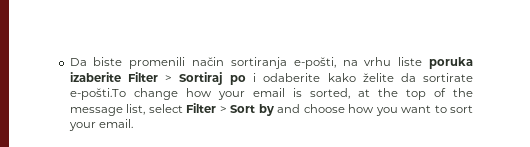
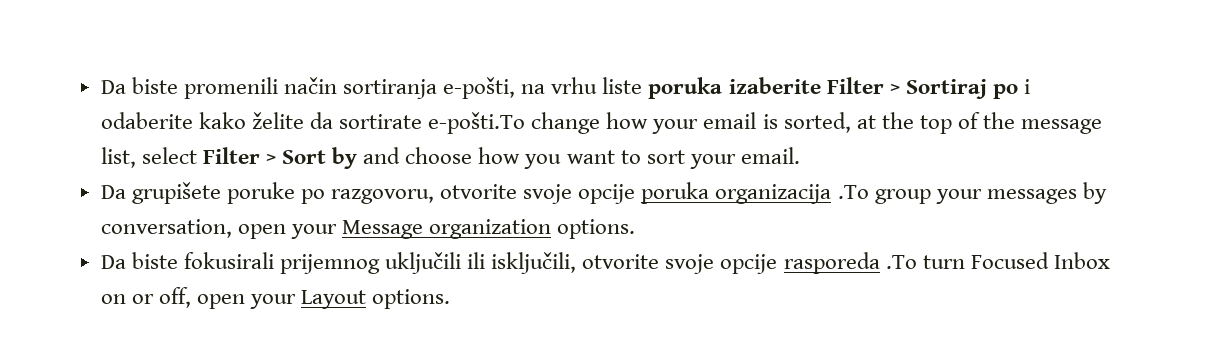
(133, 123) none -> [100,182,1107,204] [100,219,636,239] [100,252,1110,274] [100,287,451,309] // Da grupišete poruke po razgovoru, otvorite svoje opcije poruka organizacija .To group your messages by conversation, open your Message organization options. // Da biste fokusirali prijemnog uključili ili isključili, otvorite svoje opcije rasporeda .To turn Focused Inbox on or off, open your Layout options.

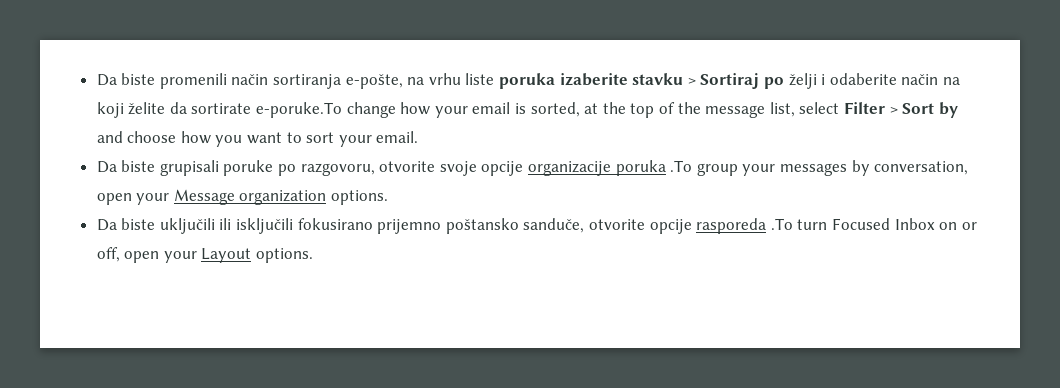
[443,77,516,99] e-pošti, -> [345,74,403,89] e-pošte,
[826,77,884,94] Filter -> [632,73,684,85] stavku
(1018, 91) none -> [788,73,817,89] želji
[198,112,246,129] kako -> [901,74,960,85] [96,102,124,118] način na koji
[428,112,526,134] e-pošti.To -> [256,102,343,118] e-poruke.To
[131,182,221,204] grupišete -> [121,160,219,176] biste grupisali
[641,182,832,204] poruka organizacija -> [528,160,666,176] organizacije poruka
[183,252,715,274] fokusirali prijemnog uključili ili isključili, otvorite svoje -> [159,218,646,234] uključili ili isključili fokusirano prijemno poštansko sanduče, otvorite

